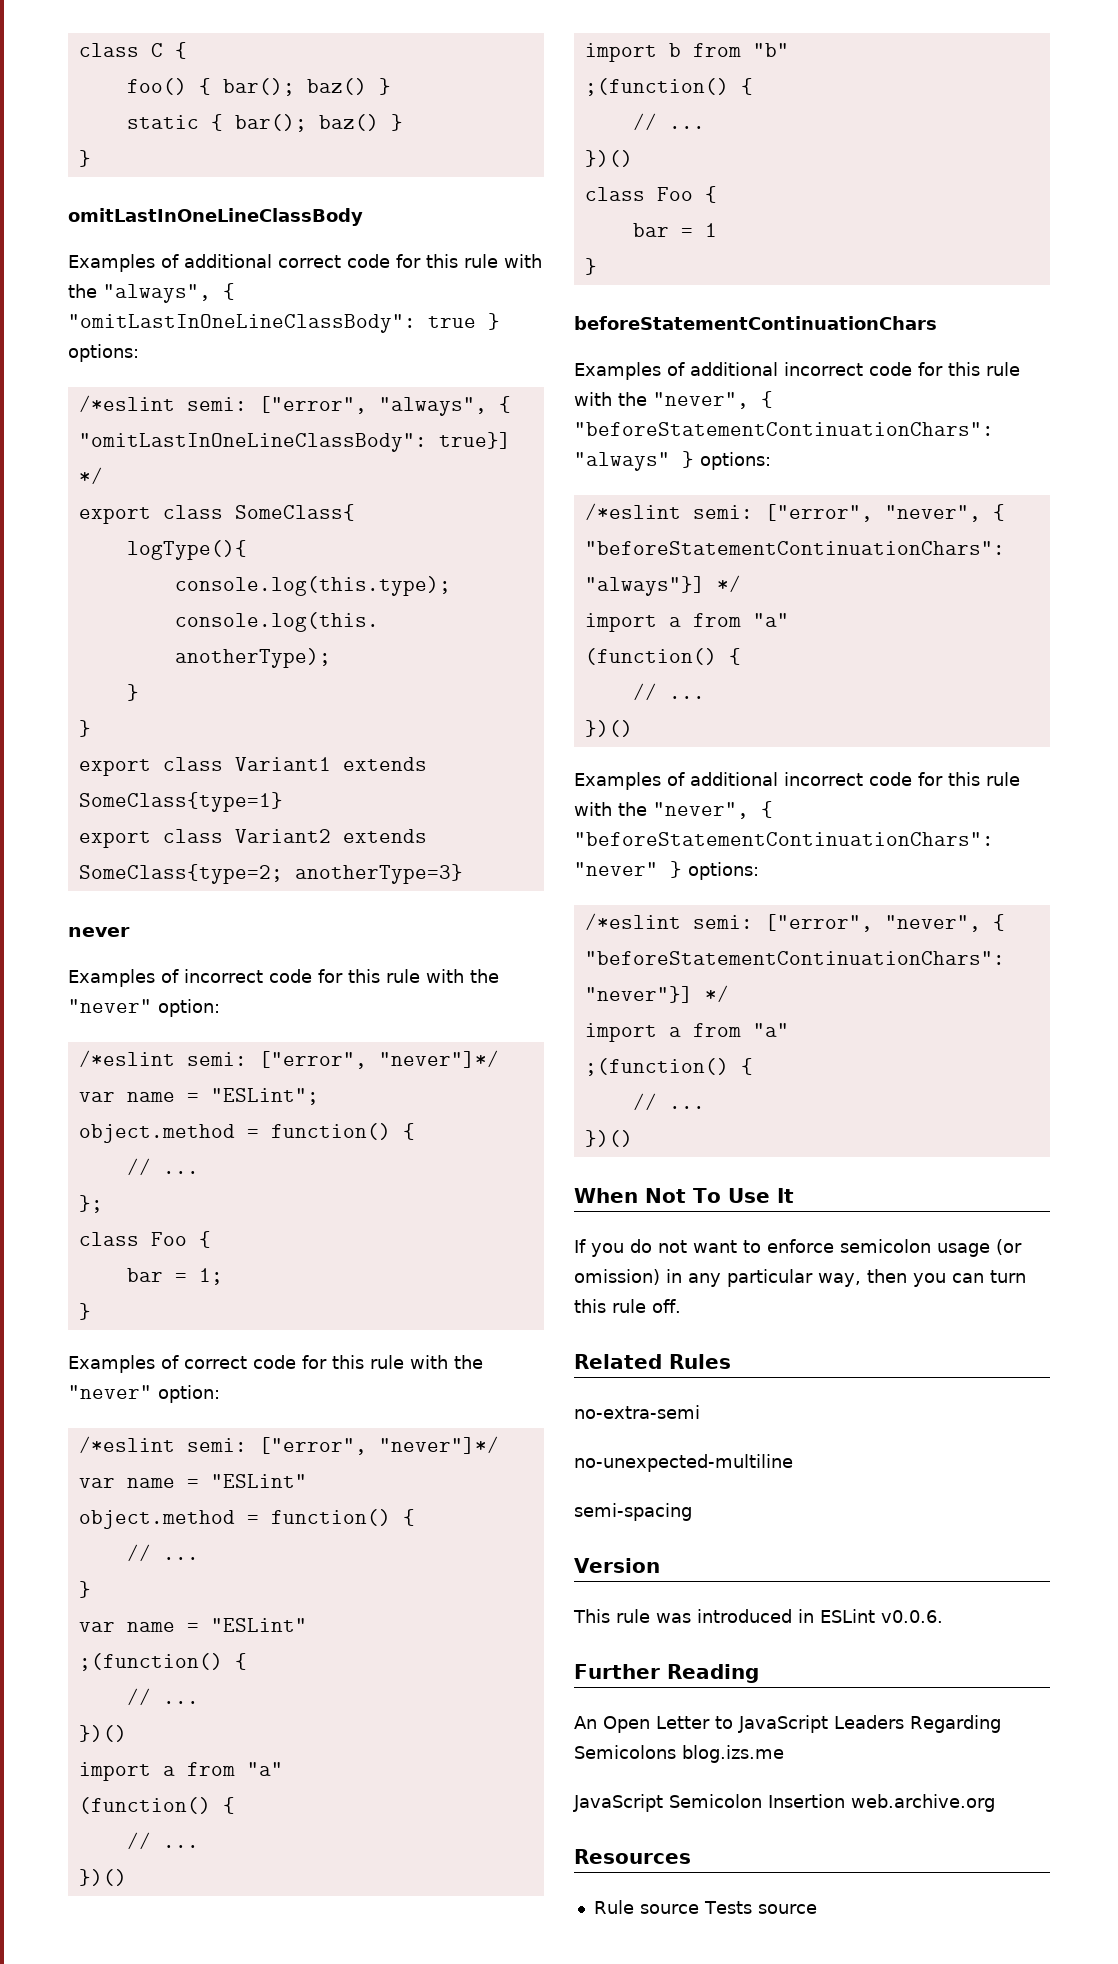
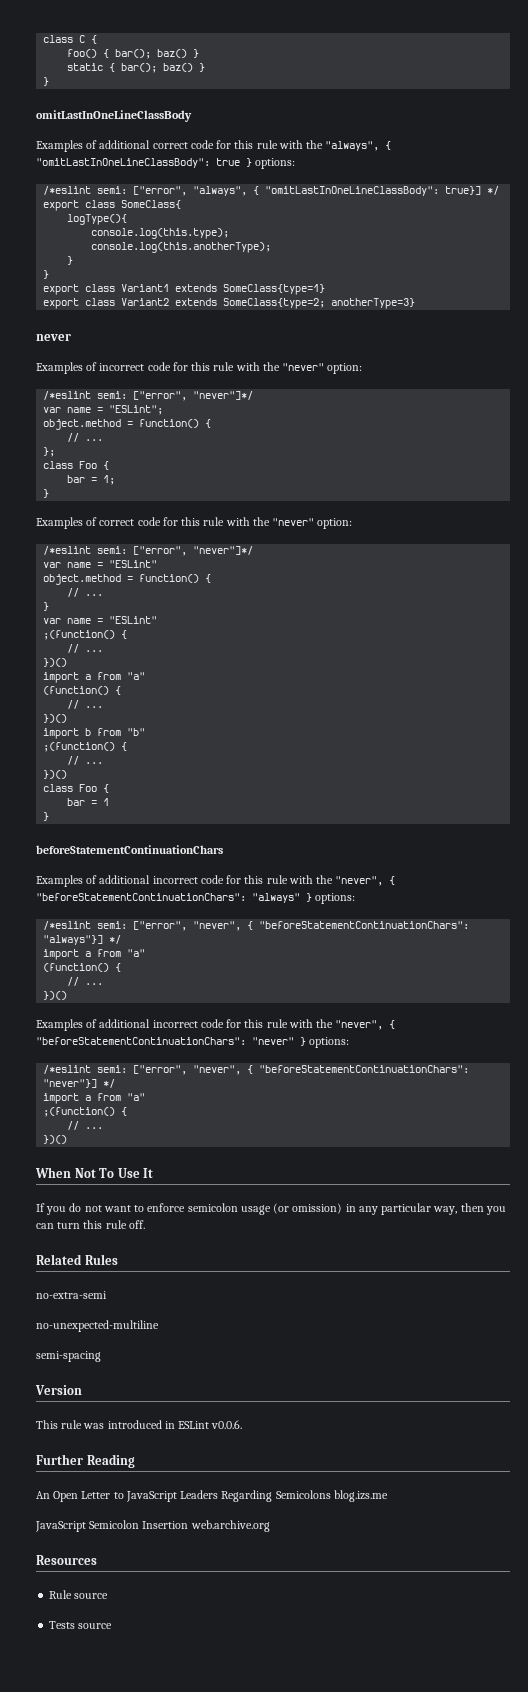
(699, 1909) none -> (109, 1596) //

